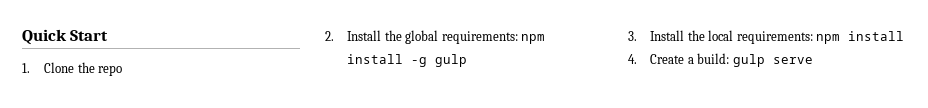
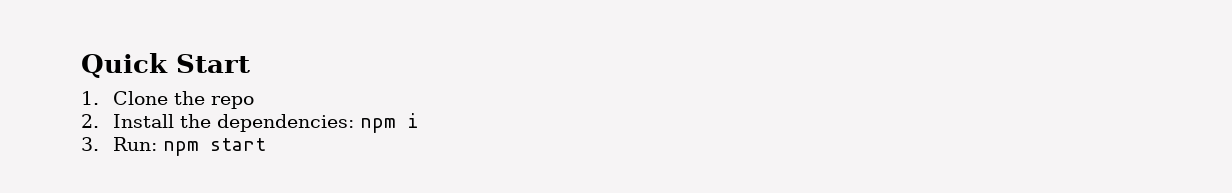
[405,30,546,44] [347,54,468,67] [628,30,905,44] [628,53,813,67] global requirements: npm install -g gulp // 3. Install the local requirements: npm install // 4. Create a build: gulp serve -> [217,113,420,133] [81,137,267,156] dependencies: npm i // 3. Run: npm start

